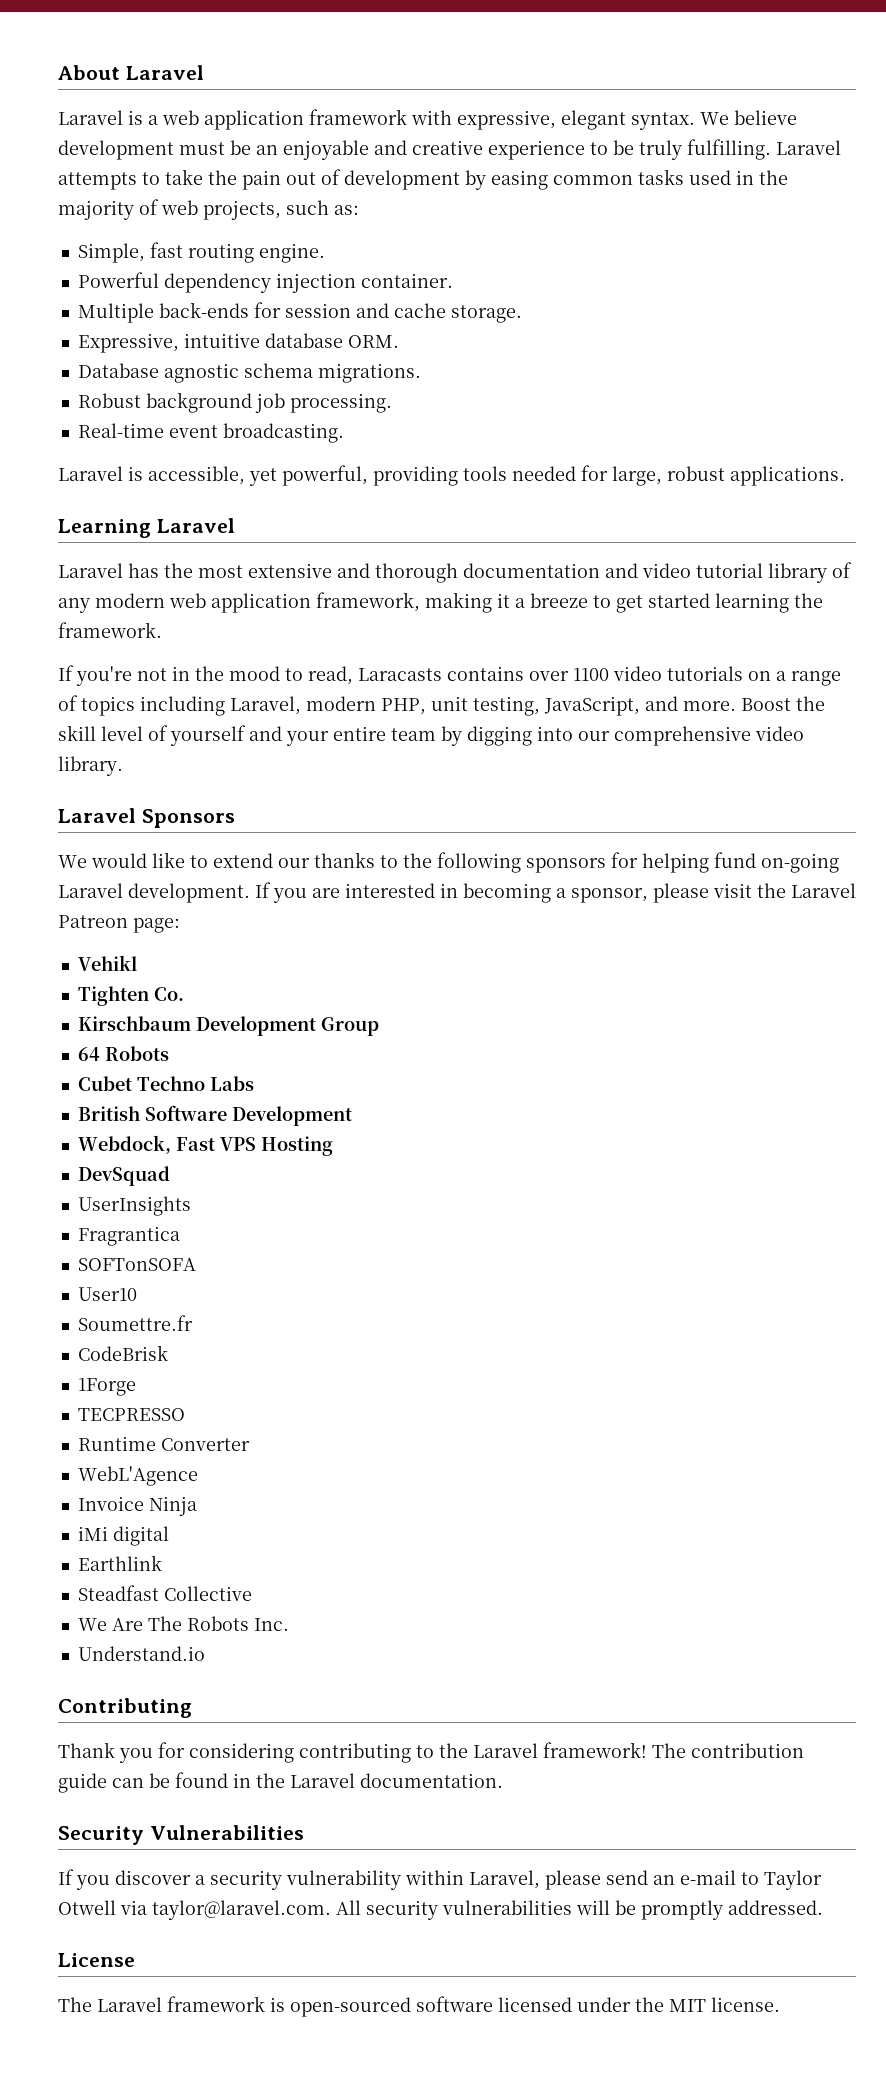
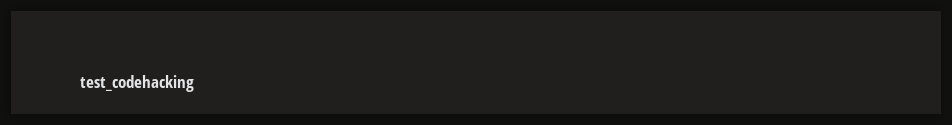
[58,65,204,80] [58,109,797,130] [58,139,841,160] [58,169,788,190] [58,199,359,220] [77,242,325,263] [77,272,453,293] [77,302,522,323] [77,333,399,353] [77,363,421,383] [77,392,392,413] [77,423,344,443] [58,465,845,486] [58,518,235,538] [58,562,852,583] [58,592,823,613] [58,622,162,638] [58,665,841,686] [58,695,825,716] [58,725,804,746] [58,756,123,776] [58,808,235,828] [58,852,839,873] [58,882,856,903] [58,915,180,933] [77,955,137,971] [77,986,184,1006] [77,1016,379,1036] [77,1046,169,1061] [77,1076,254,1091] [77,1105,352,1126] [77,1135,333,1156] [77,1166,170,1186] [77,1196,191,1216] [77,1226,180,1246] [77,1258,196,1271] [77,1287,137,1301] [77,1315,193,1331] [77,1345,168,1361] [77,1378,136,1396] [77,1408,185,1421] [77,1436,250,1451] [77,1466,198,1486] [77,1496,197,1516] [77,1526,169,1546] [77,1555,162,1571] [77,1585,252,1601] [77,1616,289,1631] [77,1646,205,1661] [58,1698,192,1718] [58,1742,804,1763] [58,1772,503,1793] [58,1825,304,1845] [58,1869,822,1890] [58,1900,823,1920] [58,1953,135,1967] [58,1996,780,2017] About Laravel // Laravel is a web application framework with expressive, elegant syntax. We believe development must be an enjoyable and creative experience to be truly fulfilling. Laravel attempts to take the pain out of development by easing common tasks used in the majority of web projects, such as: // Simple, fast routing engine. // Powerful dependency injection container. // Multiple back-ends for session and cache storage. // Expressive, intuitive database ORM. // Database agnostic schema migrations. // Robust background job processing. // Real-time event broadcasting. // Laravel is accessible, yet powerful, providing tools needed for large, robust applications. // Learning Laravel // Laravel has the most extensive and thorough documentation and video tutorial library of any modern web application framework, making it a breeze to get started learning the framework. // If you're not in the mood to read, Laracasts contains over 1100 video tutorials on a range of topics including Laravel, modern PHP, unit testing, JavaScript, and more. Boost the skill level of yourself and your entire team by digging into our comprehensive video library. // Laravel Sponsors // We would like to extend our thanks to the following sponsors for helping fund on-going Laravel development. If you are interested in becoming a sponsor, please visit the Laravel Patreon page: // Vehikl // Tighten Co. // Kirschbaum Development Group // 64 Robots // Cubet Techno Labs // British Software Development // Webdock, Fast VPS Hosting // DevSquad // UserInsights // Fragrantica // SOFTonSOFA // User10 // Soumettre.fr // CodeBrisk // 1Forge // TECPRESSO // Runtime Converter // WebL'Agence // Invoice Ninja // iMi digital // Earthlink // Steadfast Collective // We Are The Robots Inc. // Understand.io // Contributing // Thank you for considering contributing to the Laravel framework! The contribution guide can be found in the Laravel documentation. // Security Vulnerabilities // If you discover a security vulnerability within Laravel, please send an e-mail to Taylor Otwell via taylor@laravel.com. All security vulnerabilities will be promptly addressed. // License // The Laravel framework is open-sourced software licensed under the MIT license. -> [80,75,194,92] test_codehacking

